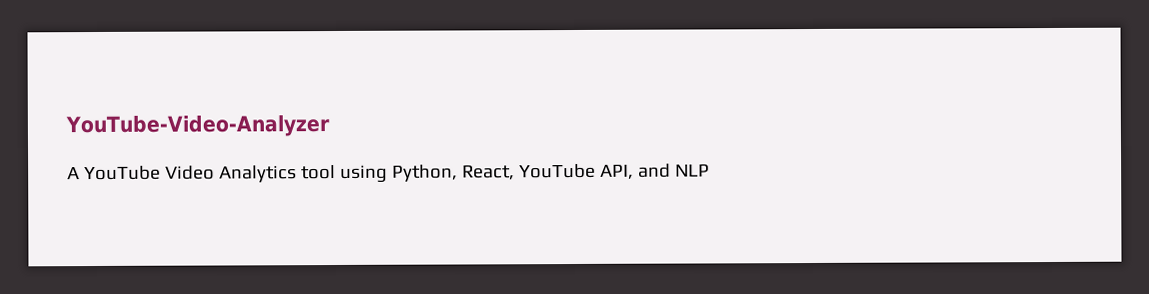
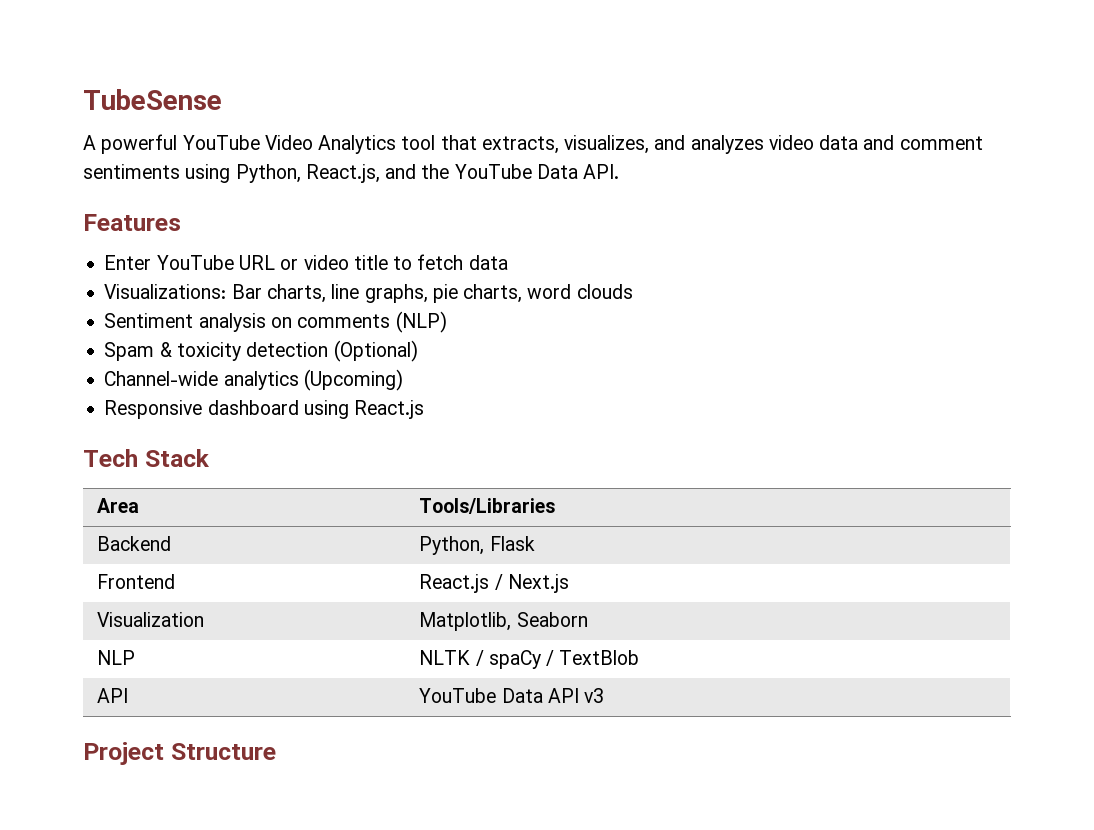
[65,115,330,138] YouTube-Video-Analyzer -> [83,89,222,110] TubeSense
(80, 173) none -> [101,134,178,154] powerful
[339,163,710,183] using Python, React, YouTube API, and NLP -> [440,135,983,154] [83,164,620,183] [83,214,181,231] [104,254,508,270] [104,284,633,303] [104,311,447,333] [104,340,418,362] [104,369,403,391] [104,400,425,419] [83,449,210,467] [97,498,140,513] [419,498,556,514] [97,536,172,551] [419,536,535,555] [97,574,176,589] [419,574,569,593] [97,612,205,627] [419,612,588,631] [97,650,136,665] [419,650,640,669] [97,688,129,703] [419,688,605,703] [83,742,276,765] that extracts, visualizes, and analyzes video data and comment sentiments using Python, React.js, and the YouTube Data API. // Features // Enter YouTube URL or video title to fetch data // Visualizations: Bar charts, line graphs, pie charts, word clouds // Sentiment analysis on comments (NLP) // Spam & toxicity detection (Optional) // Channel-wide analytics (Upcoming) // Responsive dashboard using React.js // Tech Stack // Area | Tools/Libraries // Backend | Python, Flask // Frontend | React.js / Next.js // Visualization | Matplotlib, Seaborn // NLP | NLTK / spaCy / TextBlob // API | YouTube Data API v3 // Project Structure

